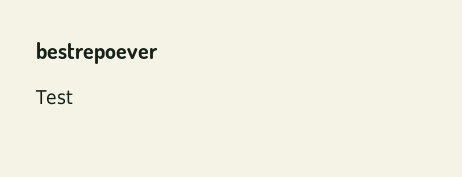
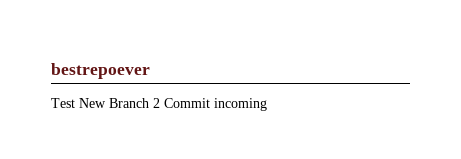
(73, 97) none -> [79,98,267,111] New Branch 2 Commit incoming

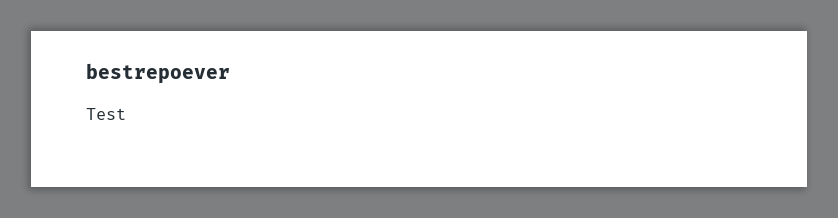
[79,98,267,111] New Branch 2 Commit incoming -> (126, 114) none

